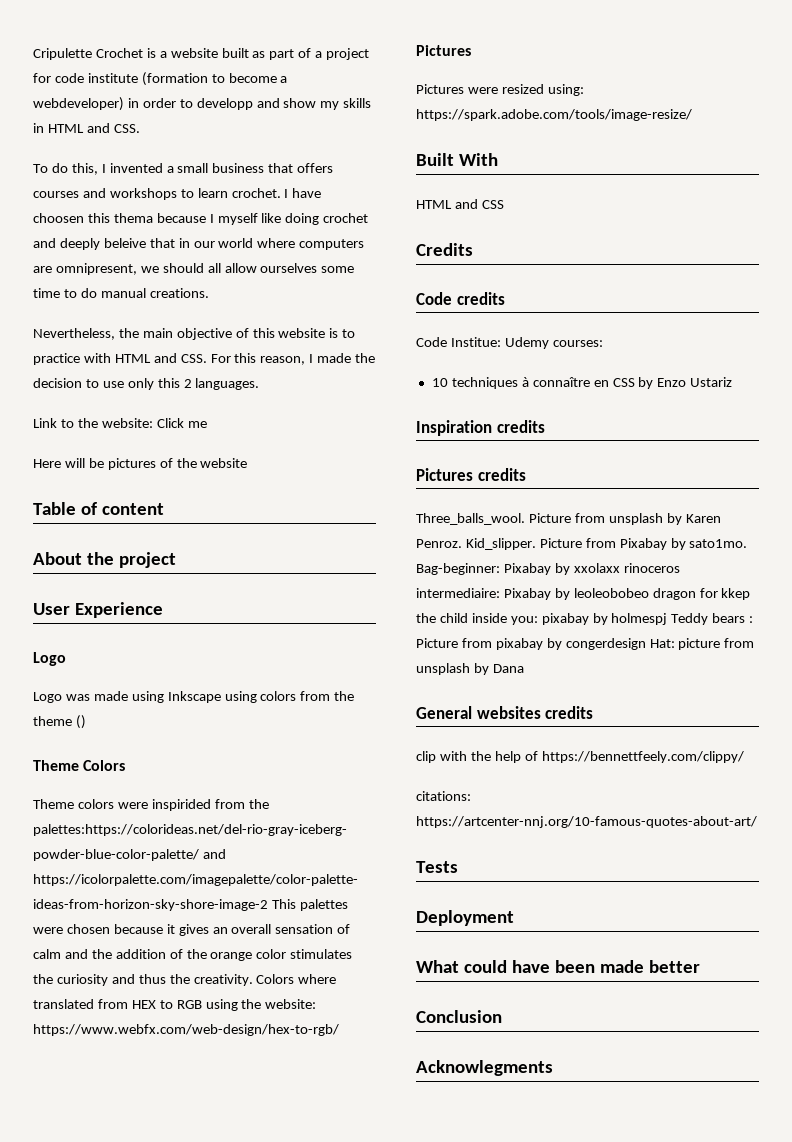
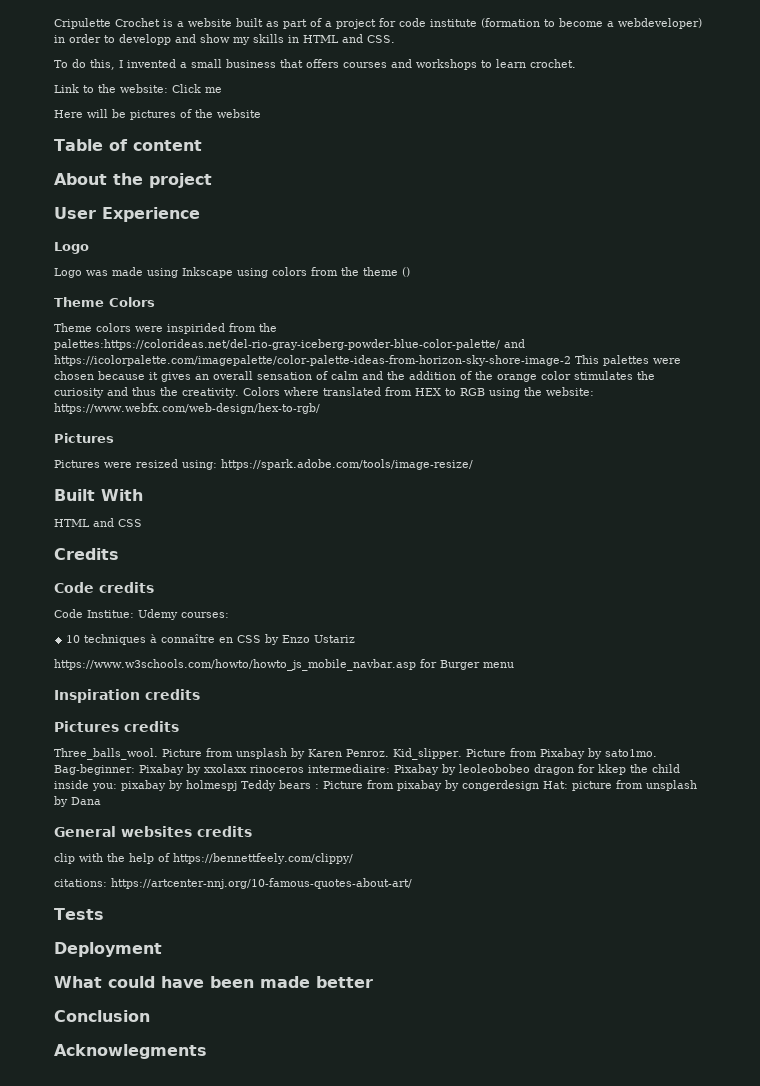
[284,188,322,198] [33,213,369,225] [33,238,365,250] [33,263,355,275] [33,288,209,298] [33,328,356,340] [33,353,376,365] [33,378,260,390] I have choosen this thema because I myself like doing crochet and deeply beleive that in our world where computers are omnipresent, we should all allow ourselves some time to do manual creations. // Nevertheless, the main objective of this website is to practice with HTML and CSS. For this reason, I made the decision to use only this 2 languages. -> (576, 63) none
(733, 382) none -> [54,659,514,671] // https://www.w3schools.com/howto/howto_js_mobile_navbar.asp for Burger menu

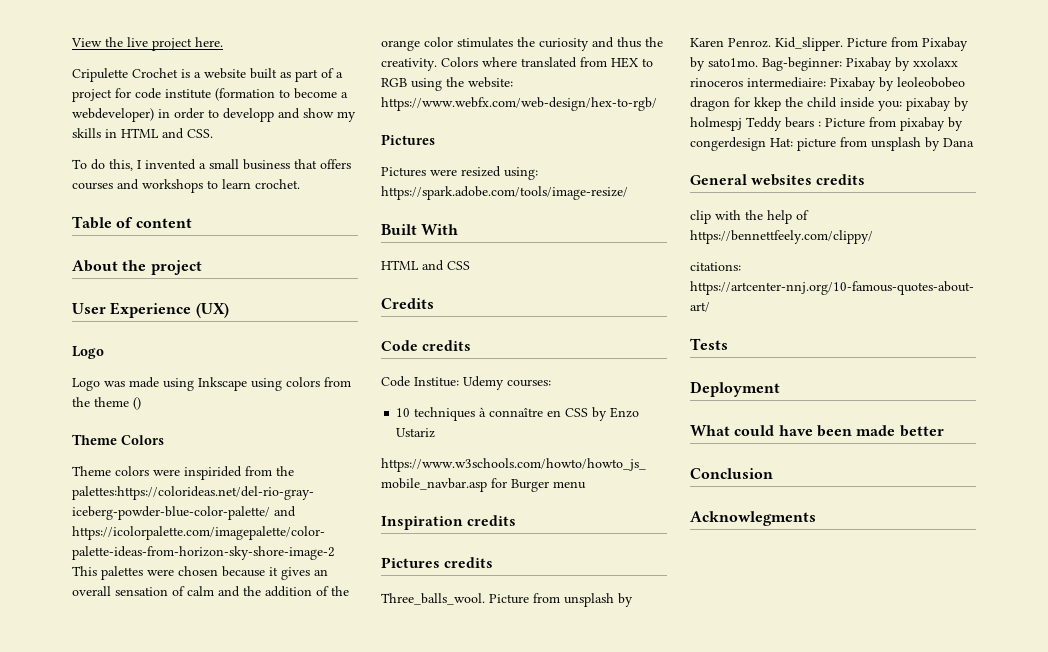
(54, 23) none -> [71,37,223,51] View the live project here. //
[54,84,222,93] [54,109,261,120] // Link to the website: Click me // Here will be pictures of the website -> (300, 184) none
(200, 214) none -> [195,303,229,318] (UX)

